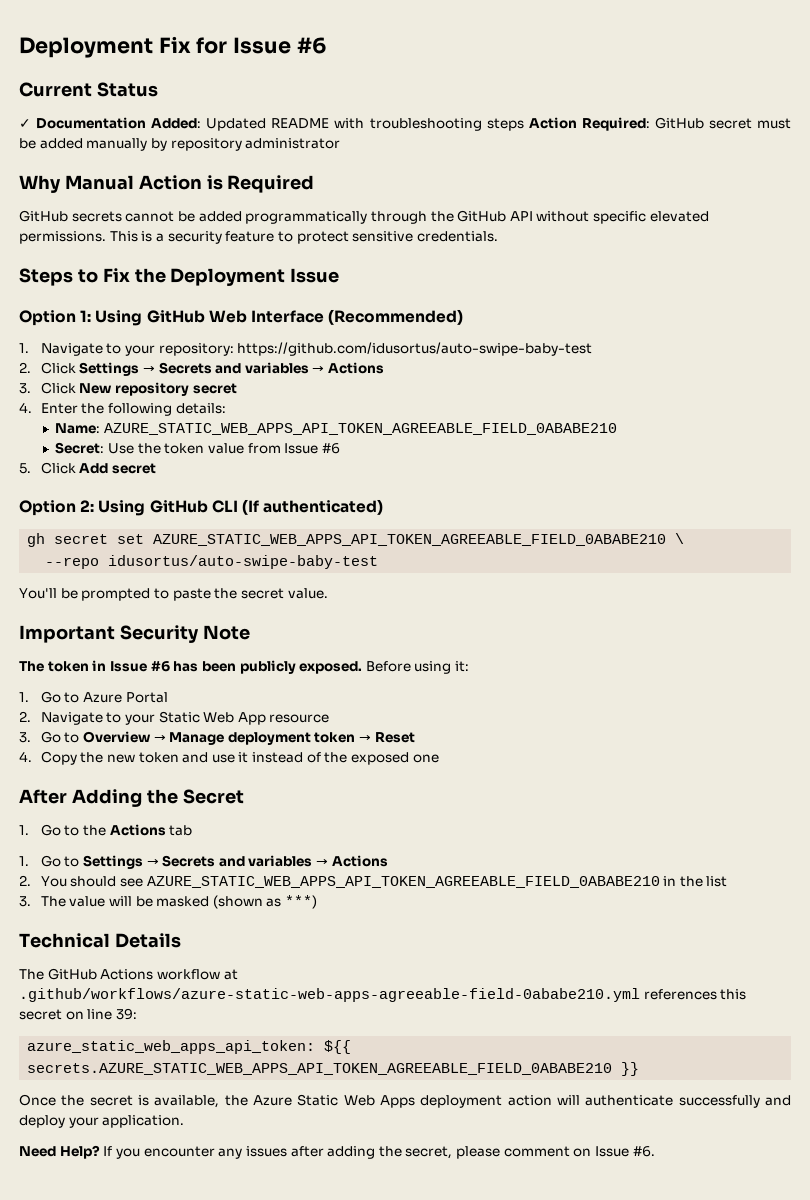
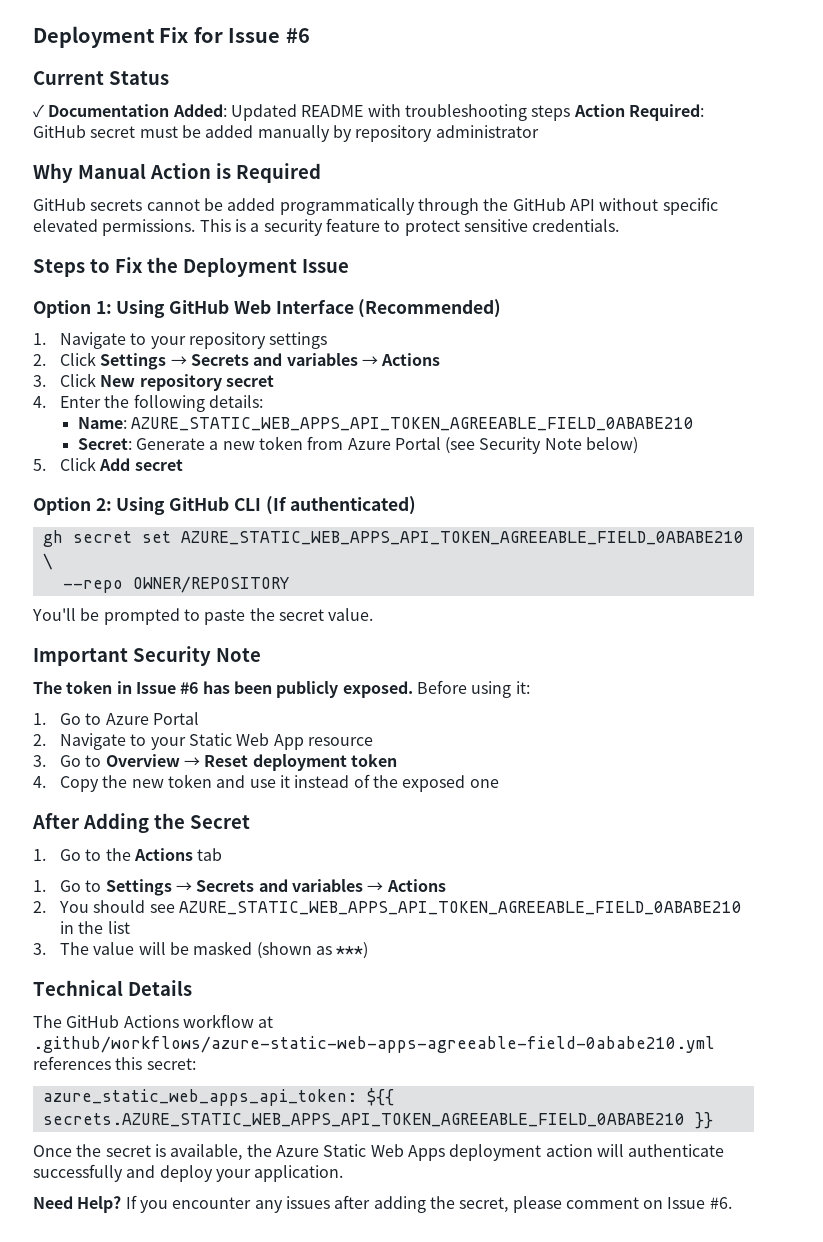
[158,342,593,356] repository: https://github.com/idusortus/auto-swipe-baby-test -> [188,332,328,349] repository settings
[108,443,340,454] Use the token value from Issue #6 -> [135,436,639,454] Generate a new token from Azure Portal (see Security Note below)
[108,555,379,569] idusortus/auto-swipe-baby-test -> [132,576,289,593] OWNER/REPOSITORY
[169,732,225,745] Manage -> [204,755,249,767] Reset
[359,732,415,743] → Reset -> (397, 760) none
[19,1008,137,1020] secret on line 39: -> [146,1058,196,1070] secret:

